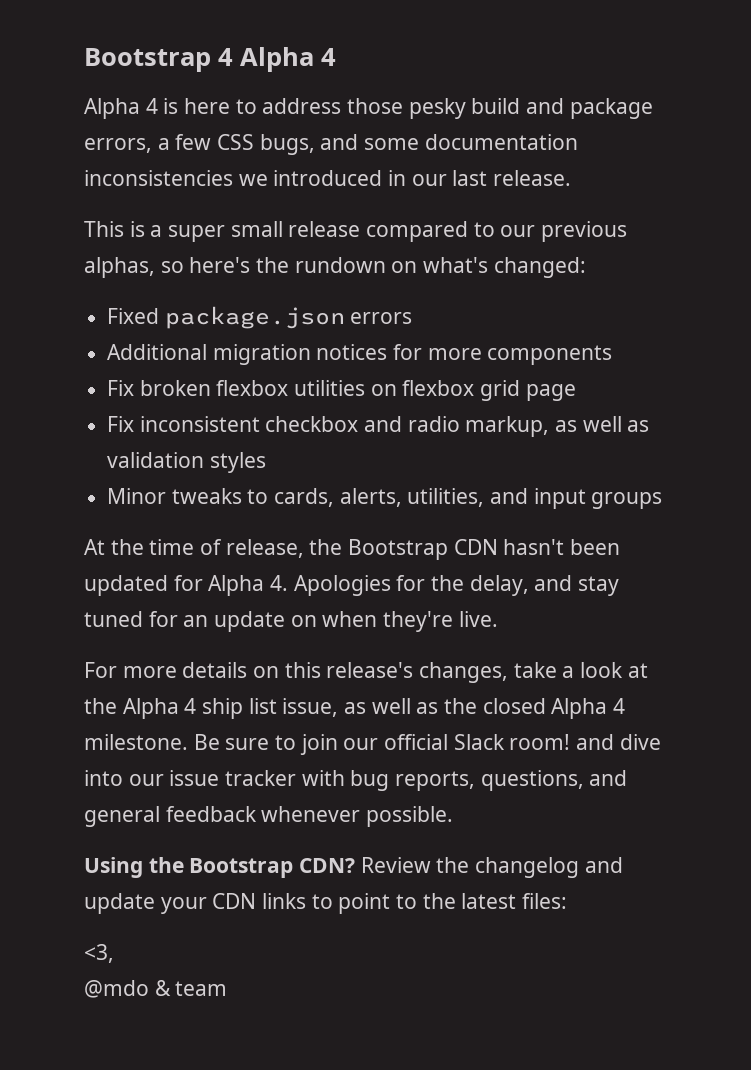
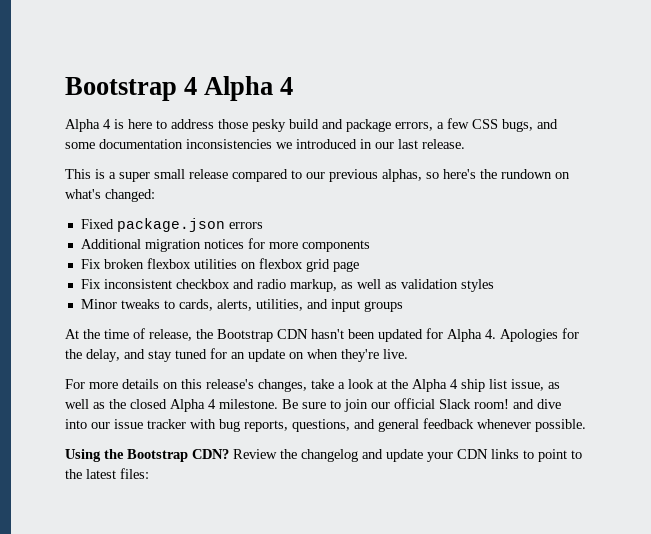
[84,944,114,963] [84,980,228,998] // <3, // @mdo & team -> (149, 473) none

